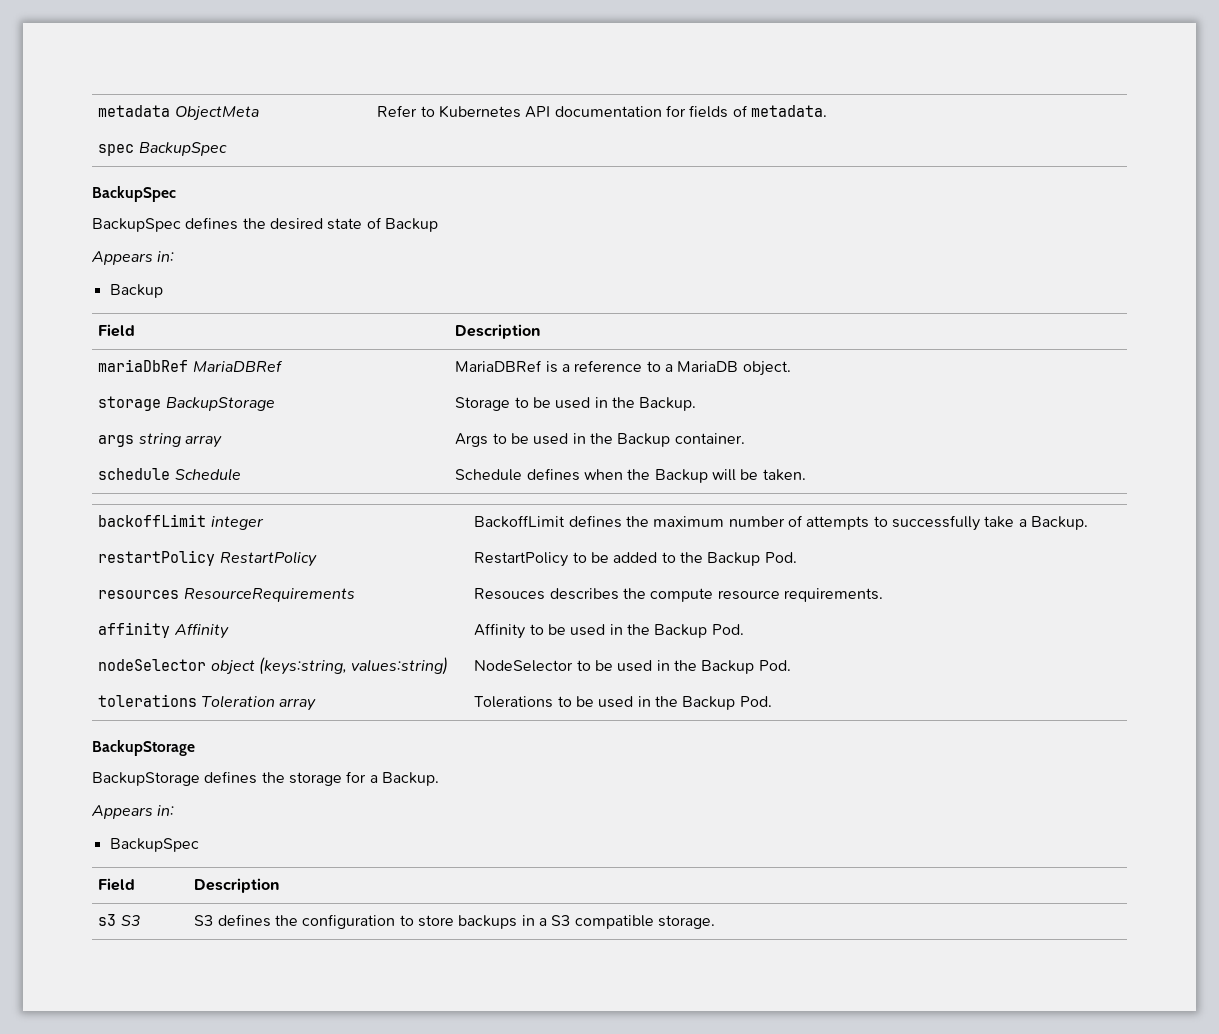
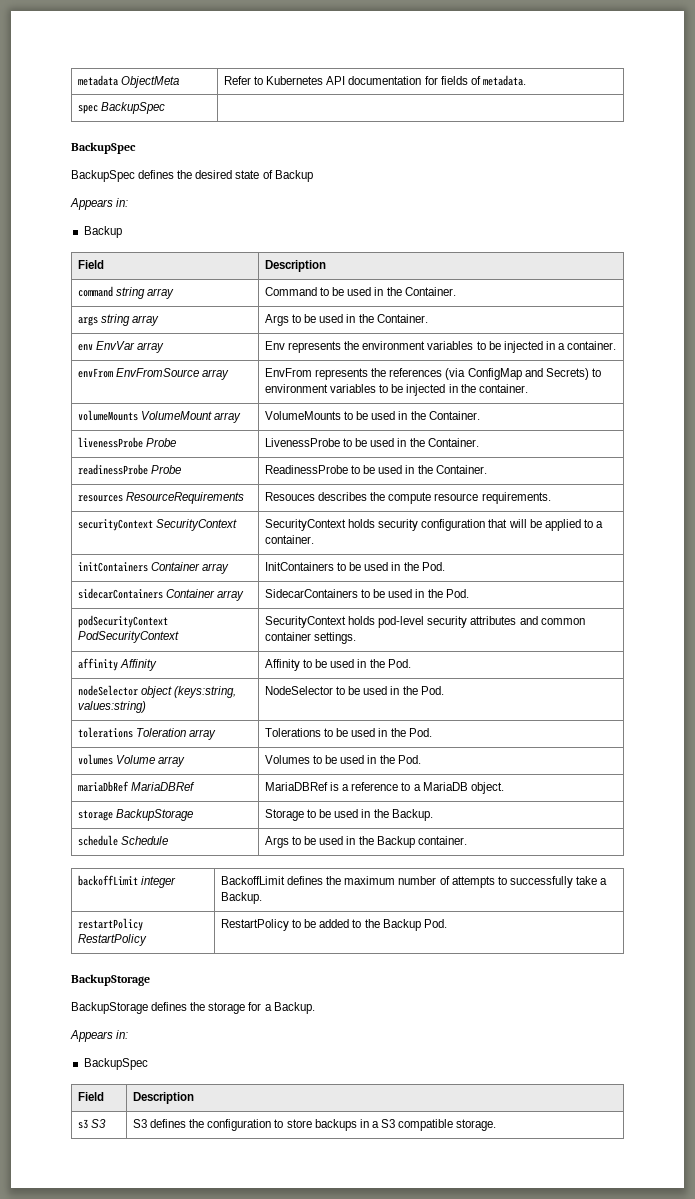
(541, 331) none -> [77,286,175,299] [264,287,456,296] [77,314,160,326] [264,314,428,326] [77,341,165,353] [264,341,617,353] [77,368,230,380] [264,368,601,380] [264,384,528,396] [77,410,242,423] [264,411,480,420] [77,437,177,448] [264,438,479,447] [77,464,182,475] [264,465,487,474] [77,492,245,504] [264,492,551,504] [77,519,238,531] [264,519,603,531] [264,535,314,544] [77,562,230,574] [264,562,445,571] [77,588,245,601] [264,589,469,598] [77,615,168,628] [77,631,179,643] [264,616,585,628] [264,632,357,644] [77,658,158,671] [264,659,411,671] [77,685,237,698] [77,701,146,713] [264,686,444,695] [77,727,217,740] [264,728,432,737] [77,754,186,767] [264,755,421,764] // command string array | Command to be used in the Container. // args string array | Args to be used in the Container. // env EnvVar array | Env represents the environment variables to be injected in a container. // envFrom EnvFromSource array | EnvFrom represents the references (via ConfigMap and Secrets) to environment variables to be injected in the container. // volumeMounts VolumeMount array | VolumeMounts to be used in the Container. // livenessProbe Probe | LivenessProbe to be used in the Container. // readinessProbe Probe | ReadinessProbe to be used in the Container. // resources ResourceRequirements | Resouces describes the compute resource requirements. // securityContext SecurityContext | SecurityContext holds security configuration that will be applied to a container. // initContainers Container array | InitContainers to be used in the Pod. // sidecarContainers Container array | SidecarContainers to be used in the Pod. // podSecurityContext PodSecurityContext | SecurityContext holds pod-level security attributes and common container settings. // affinity Affinity | Affinity to be used in the Pod. // nodeSelector object (keys:string, values:string) | NodeSelector to be used in the Pod. // tolerations Toleration array | Tolerations to be used in the Pod. // volumes Volume array | Volumes to be used in the Pod.
[98,433,223,448] args string array -> [77,835,169,846] schedule Schedule
[98,468,241,481] [455,468,806,483] // schedule Schedule | Schedule defines when the Backup will be taken. -> (467, 840) none
[98,588,355,602] [474,588,884,602] [98,622,229,639] [474,623,744,639] [98,657,449,675] [474,660,791,674] [98,694,317,711] [474,696,772,710] // resources ResourceRequirements | Resouces describes the compute resource requirements. // affinity Affinity | Affinity to be used in the Backup Pod. // nodeSelector object (keys:string, values:string) | NodeSelector to be used in the Backup Pod. // tolerations Toleration array | Tolerations to be used in the Backup Pod. -> (447, 923) none

